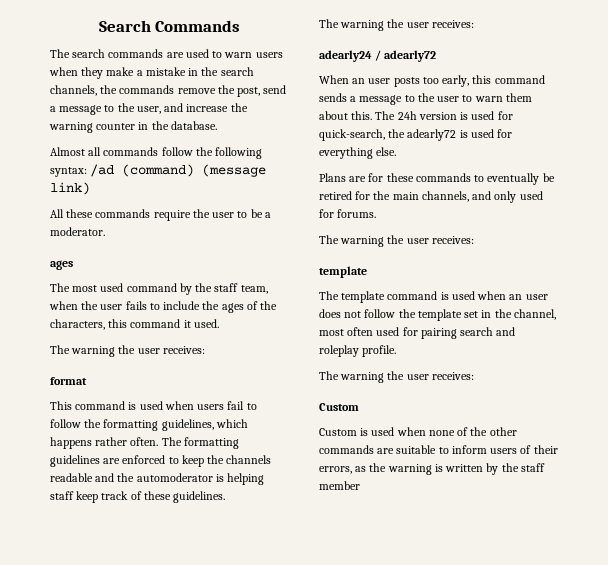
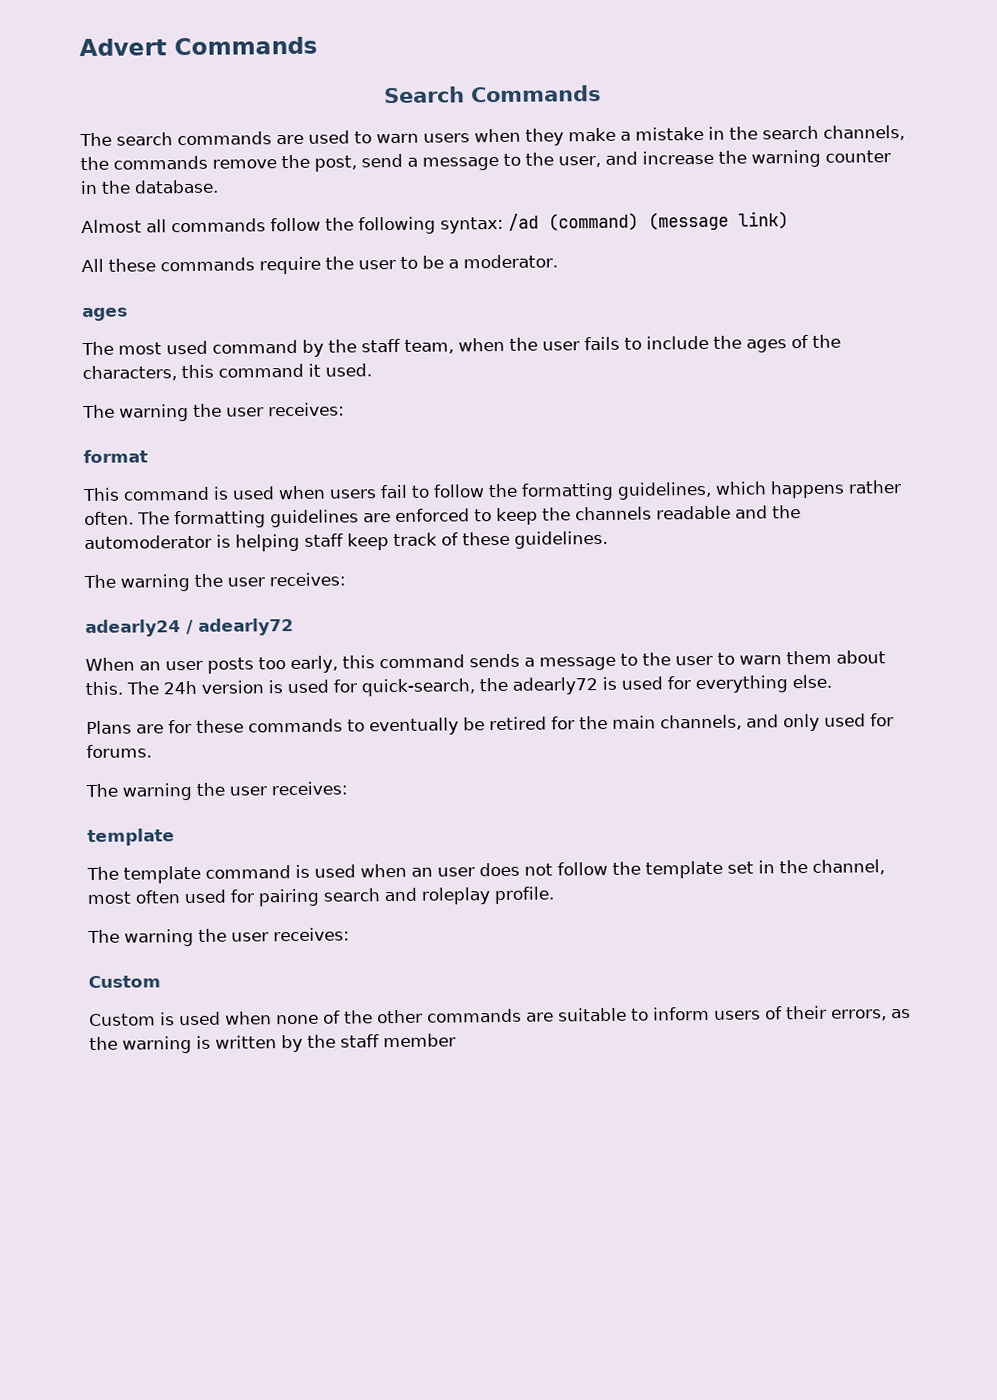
(98, 26) none -> [79,36,318,57] Advert Commands //

